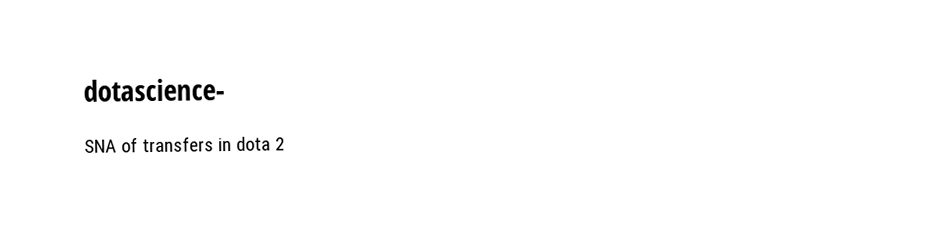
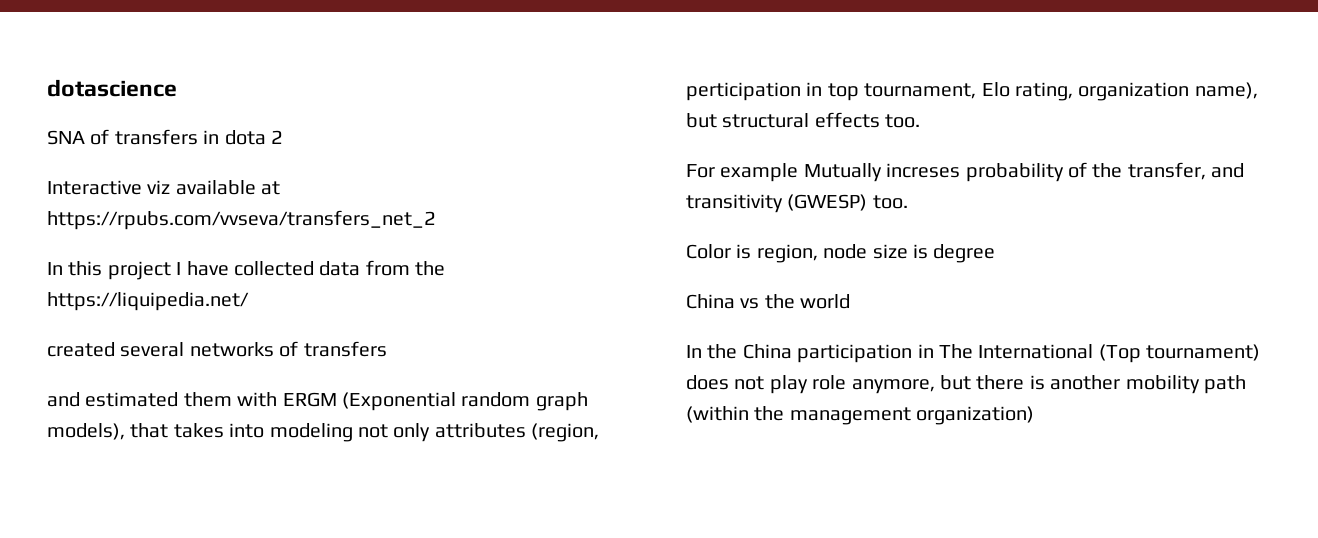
[83,78,225,102] dotascience- -> [47,79,177,97] dotascience
(285, 144) none -> [47,180,281,195] [47,210,436,230] [47,260,446,280] [47,292,249,311] [47,341,387,357] [47,392,588,411] [47,423,600,442] [686,82,1258,101] [686,112,921,128] [686,162,1245,182] [686,194,908,213] [686,244,996,263] [686,294,851,309] [686,344,1261,363] [686,375,1246,394] [686,406,1035,425] // Interactive viz available at https://rpubs.com/vvseva/transfers_net_2 // In this project I have collected data from the https://liquipedia.net/ // created several networks of transfers // and estimated them with ERGM (Exponential random graph models), that takes into modeling not only attributes (region, perticipation in top tournament, Elo rating, organization name), but structural effects too. // For example Mutually increses probability of the transfer, and transitivity (GWESP) too. // Color is region, node size is degree // China vs the world // In the China participation in The International (Top tournament) does not play role anymore, but there is another mobility path (within the management organization)

